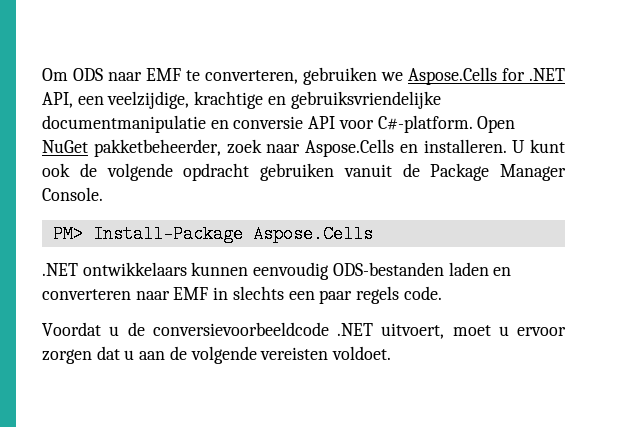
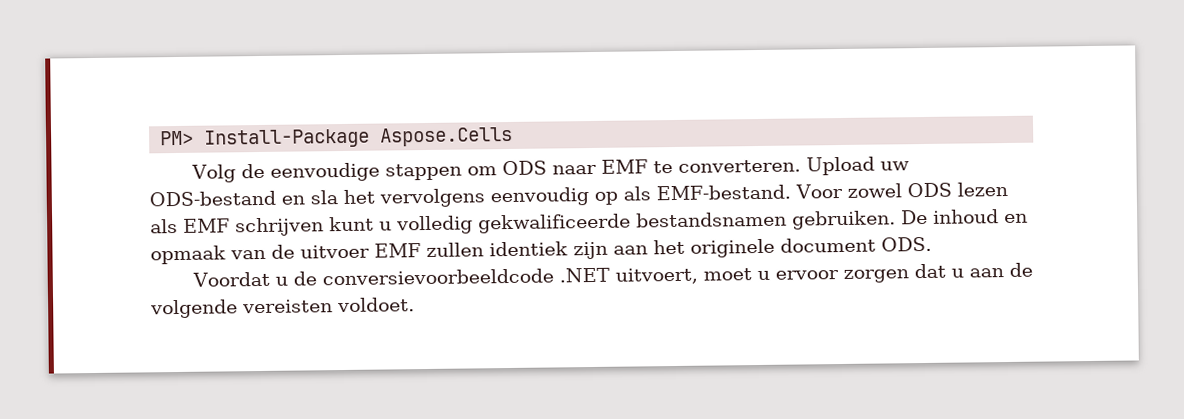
[42,67,565,85] [42,91,441,109] [42,115,516,133] [42,139,565,157] [42,163,566,181] [42,187,103,201] [52,225,373,243] [42,262,512,280] [42,286,442,304] Om ODS naar EMF te converteren, gebruiken we Aspose.Cells for .NET API, een veelzijdige, krachtige en gebruiksvriendelijke documentmanipulatie en conversie API voor C#-platform. Open NuGet pakketbeheerder, zoek naar Aspose.Cells en installeren. U kunt ook de volgende opdracht gebruiken vanuit de Package Manager Console. // PM> Install-Package Aspose.Cells // .NET ontwikkelaars kunnen eenvoudig ODS-bestanden laden en converteren naar EMF in slechts een paar regels code. -> [160,126,514,149] [191,156,911,183] [149,181,1008,208] [150,209,1028,237] [150,236,932,265] PM> Install-Package Aspose.Cells // Volg de eenvoudige stappen om ODS naar EMF te converteren. Upload uw ODS-bestand en sla het vervolgens eenvoudig op als EMF-bestand. Voor zowel ODS lezen als EMF schrijven kunt u volledig gekwalificeerde bestandsnamen gebruiken. De inhoud en opmaak van de uitvoer EMF zullen identiek zijn aan het originele document ODS.

